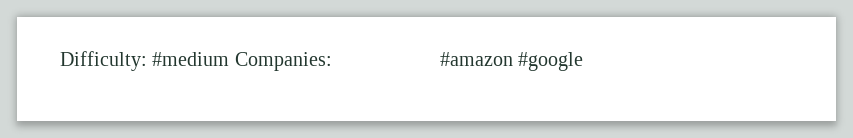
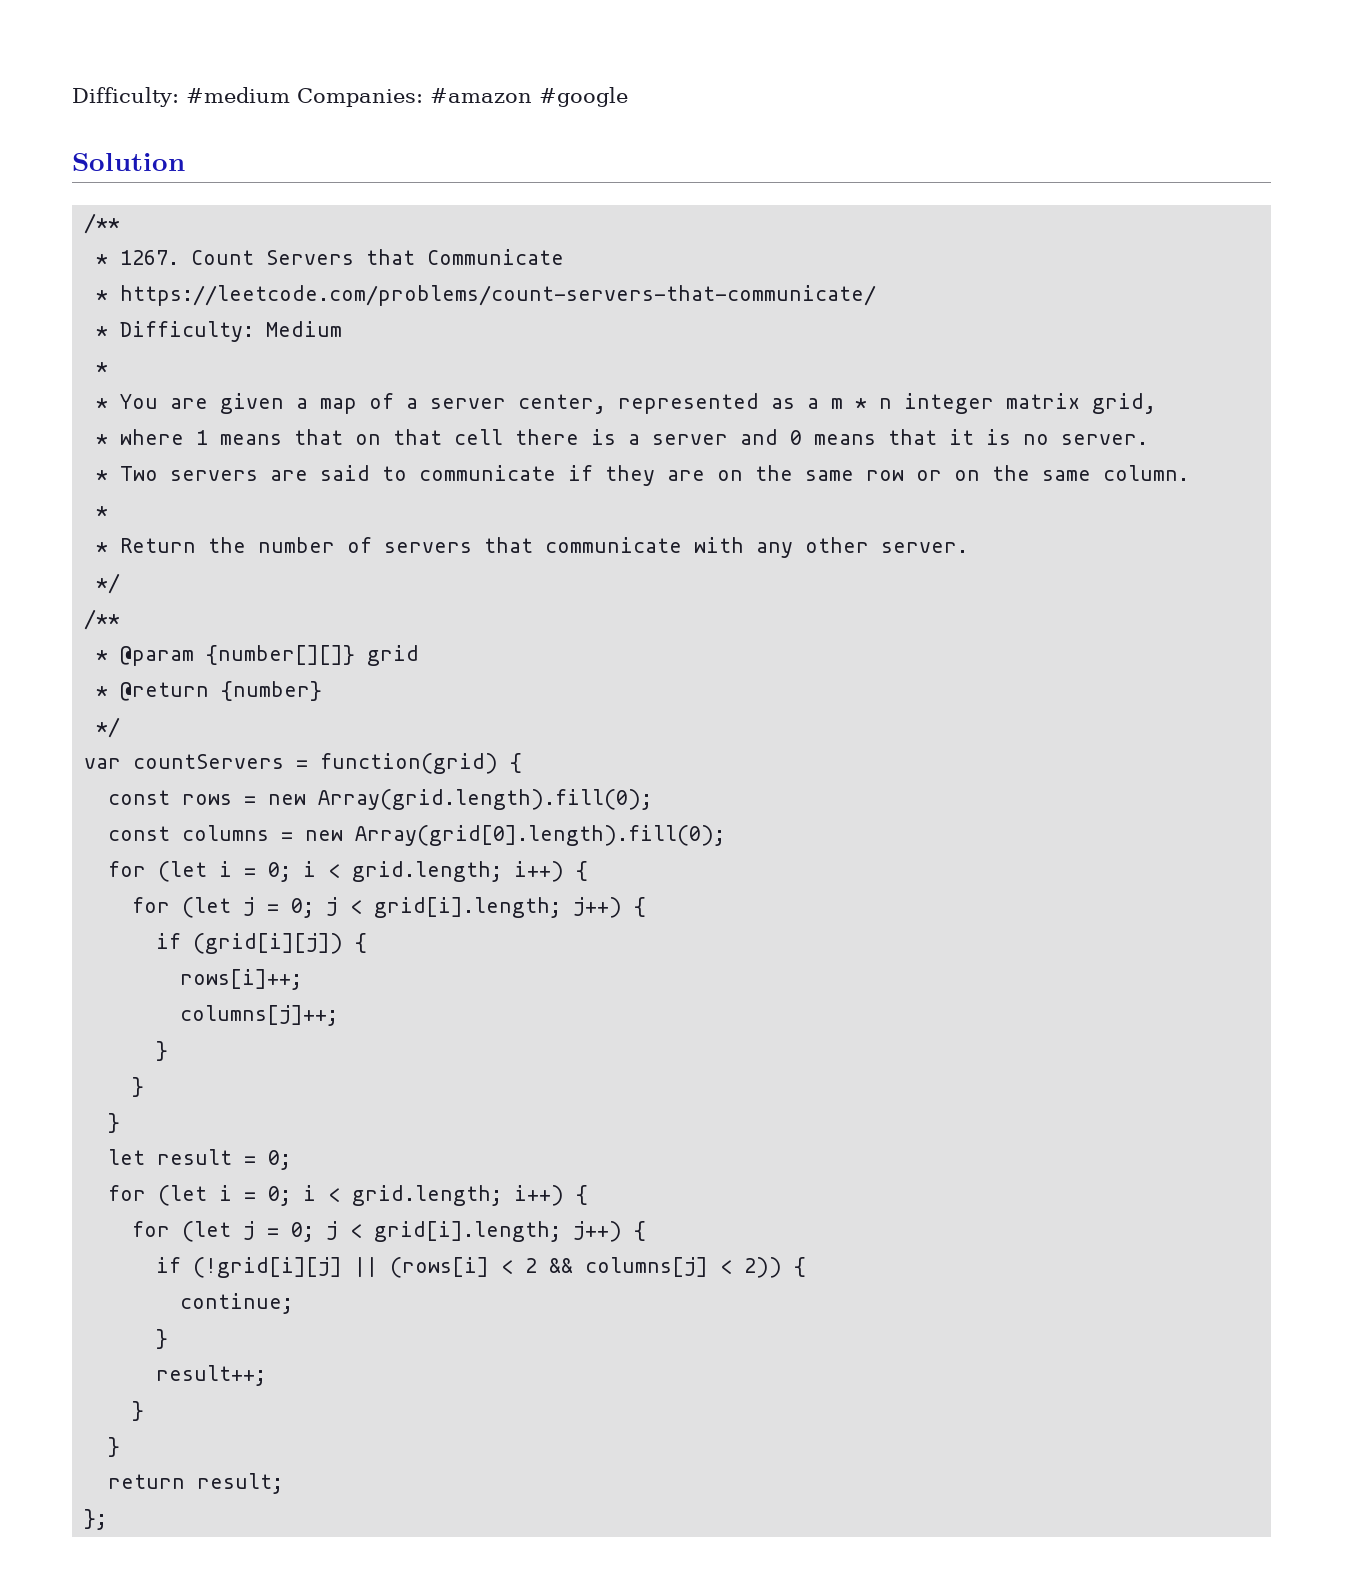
(584, 61) none -> [72,153,185,171] [84,213,121,234] [96,249,565,265] [96,285,877,306] [96,321,343,342] [96,362,109,373] [96,393,1157,414] [96,429,1149,445] [96,465,1190,486] [96,506,109,517] [96,537,969,558] [96,573,121,594] [84,609,121,630] [96,645,420,666] [96,681,323,701] [96,717,121,738] [84,753,523,774] [108,789,653,810] [108,825,726,846] [108,861,589,882] [132,897,647,918] [156,933,368,954] [180,969,303,990] [180,1005,339,1026] [156,1041,169,1061] [132,1077,145,1097] [108,1113,121,1133] [108,1149,292,1170] [108,1185,589,1206] [132,1221,647,1242] [156,1257,807,1278] [180,1293,294,1314] [156,1329,169,1349] [156,1365,267,1386] [132,1401,145,1421] [108,1437,121,1457] [108,1473,284,1494] [84,1509,108,1530] // Solution // /** // * 1267. Count Servers that Communicate // * https://leetcode.com/problems/count-servers-that-communicate/ // * Difficulty: Medium // * // * You are given a map of a server center, represented as a m * n integer matrix grid, // * where 1 means that on that cell there is a server and 0 means that it is no server. // * Two servers are said to communicate if they are on the same row or on the same column. // * // * Return the number of servers that communicate with any other server. // */ // /** // * @param {number[][]} grid // * @return {number} // */ // var countServers = function(grid) { // const rows = new Array(grid.length).fill(0); // const columns = new Array(grid[0].length).fill(0); // for (let i = 0; i < grid.length; i++) { // for (let j = 0; j < grid[i].length; j++) { // if (grid[i][j]) { // rows[i]++; // columns[j]++; // } // } // } // let result = 0; // for (let i = 0; i < grid.length; i++) { // for (let j = 0; j < grid[i].length; j++) { // if (!grid[i][j] || (rows[i] < 2 && columns[j] < 2)) { // continue; // } // result++; // } // } // return result; // };

